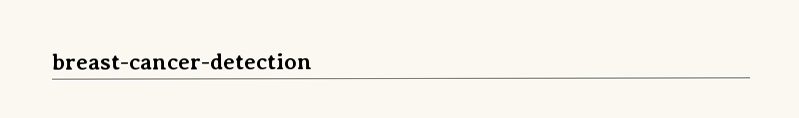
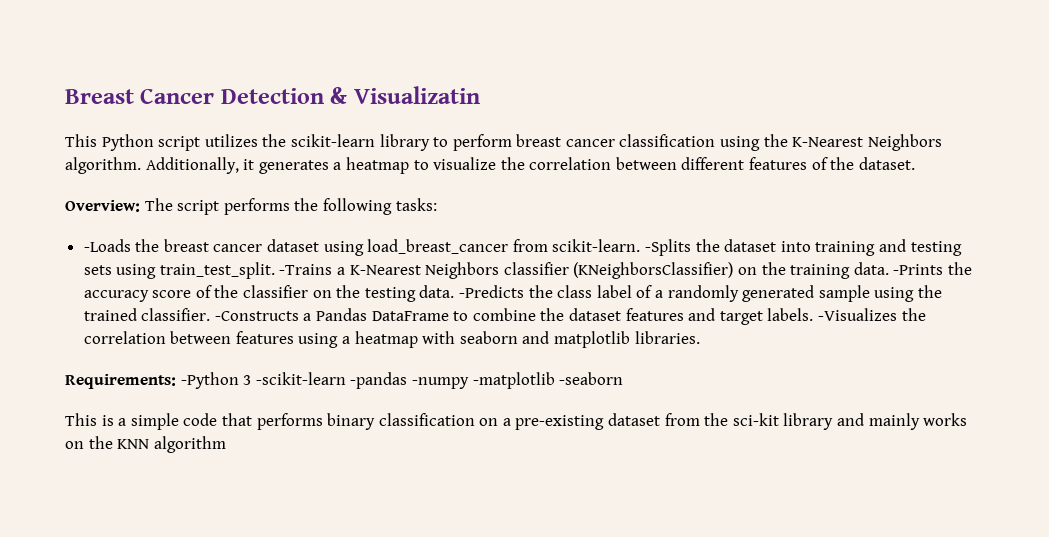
[51,53,313,70] breast-cancer-detection -> [65,86,480,104] [65,134,942,151] [65,157,915,174] [65,198,437,215] [83,239,962,256] [83,262,972,279] [83,285,942,302] [83,308,926,325] [83,331,700,348] [65,372,624,389] [65,413,968,430] [65,436,226,453] Breast Cancer Detection & Visualizatin // This Python script utilizes the scikit-learn library to perform breast cancer classification using the K-Nearest Neighbors algorithm. Additionally, it generates a heatmap to visualize the correlation between different features of the dataset. // Overview: The script performs the following tasks: // -Loads the breast cancer dataset using load_breast_cancer from scikit-learn. -Splits the dataset into training and testing sets using train_test_split. -Trains a K-Nearest Neighbors classifier (KNeighborsClassifier) on the training data. -Prints the accuracy score of the classifier on the testing data. -Predicts the class label of a randomly generated sample using the trained classifier. -Constructs a Pandas DataFrame to combine the dataset features and target labels. -Visualizes the correlation between features using a heatmap with seaborn and matplotlib libraries. // Requirements: -Python 3 -scikit-learn -pandas -numpy -matplotlib -seaborn // This is a simple code that performs binary classification on a pre-existing dataset from the sci-kit library and mainly works on the KNN algorithm

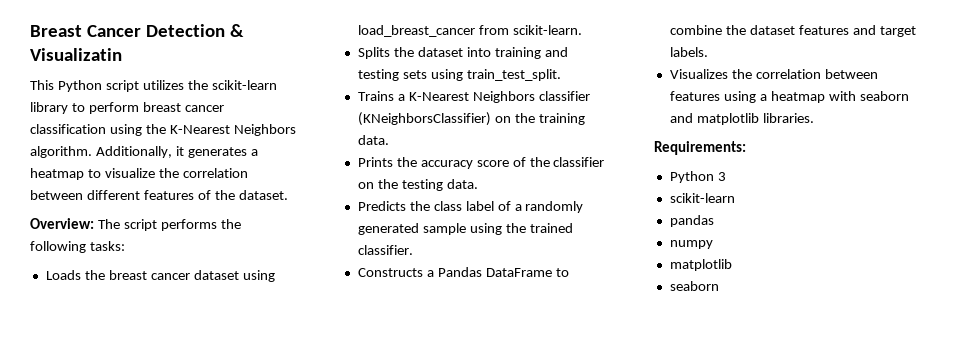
[83,239,131,252] -Loads -> [45,270,81,280] Loads
[645,239,692,256] -Splits -> [357,47,390,59] // Splits
[279,264,333,275] -Trains -> [357,91,394,101] // Trains
[893,264,944,275] -Prints -> [357,157,393,167] // Prints
[459,285,525,298] -Predicts -> [357,201,406,211] // Predicts
[214,311,299,321] -Constructs -> [357,268,423,277] // Constructs
[817,308,897,321] -Visualizes -> [669,69,728,79] // Visualizes
[180,372,239,389] -Python -> [669,171,714,183] // Python
[255,372,624,389] [65,413,968,430] [65,436,226,453] -scikit-learn -pandas -numpy -matplotlib -seaborn // This is a simple code that performs binary classification on a pre-existing dataset from the sci-kit library and mainly works on the KNN algorithm -> [669,193,735,203] [669,215,714,227] [669,240,713,249] [669,259,732,271] [669,281,719,291] // scikit-learn // pandas // numpy // matplotlib // seaborn

